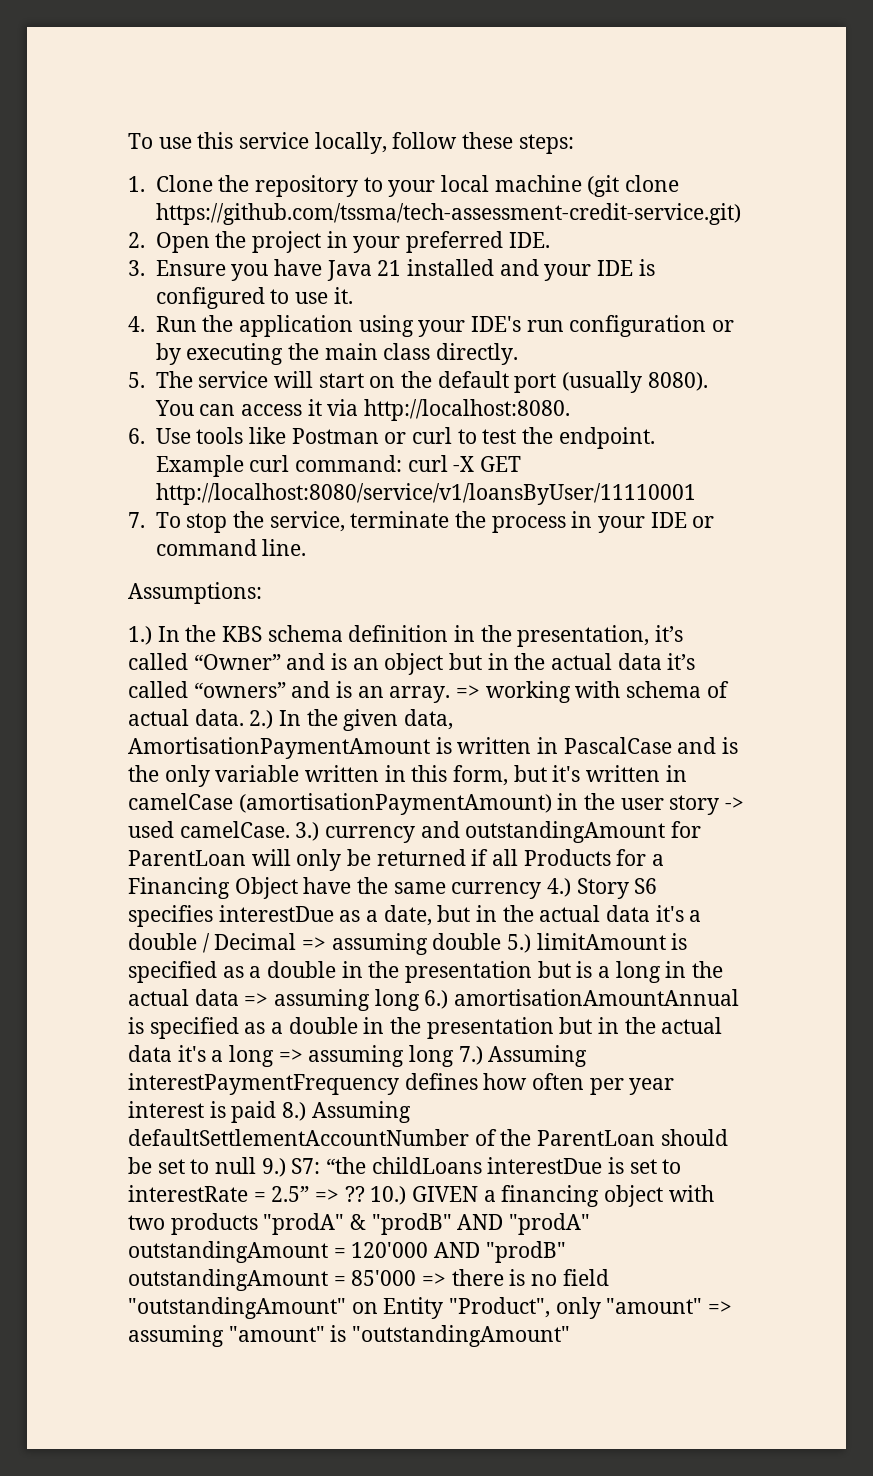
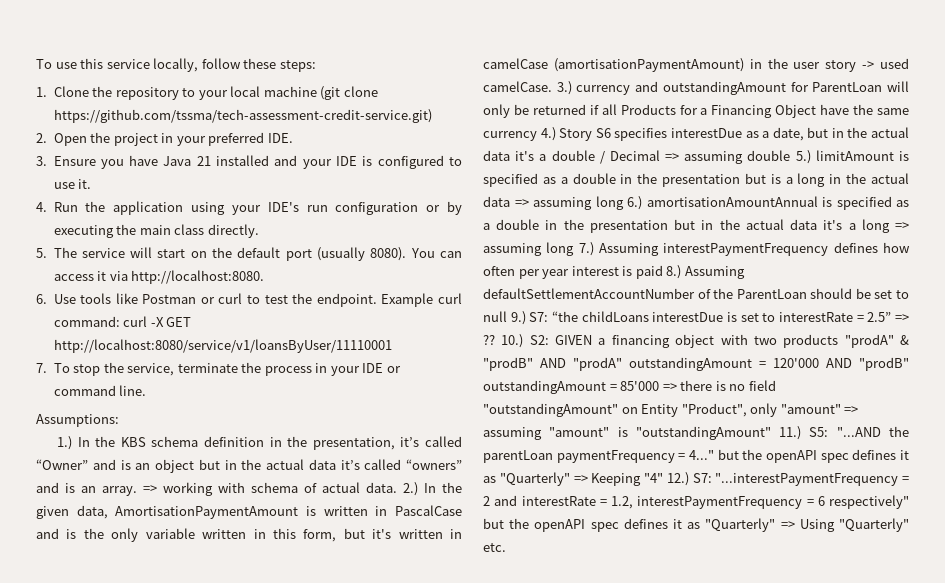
(407, 1195) none -> [529,335,549,345] S2:
(571, 1336) none -> [779,426,909,440] [483,449,909,463] [483,472,909,486] [483,495,909,509] [483,518,909,532] [483,543,506,552] 11.) S5: "...AND the parentLoan paymentFrequency = 4..." but the openAPI spec defines it as "Quarterly" => Keeping "4" 12.) S7: "...interestPaymentFrequency = 2 and interestRate = 1.2, interestPaymentFrequency = 6 respectively" but the openAPI spec defines it as "Quarterly" => Using "Quarterly" etc.

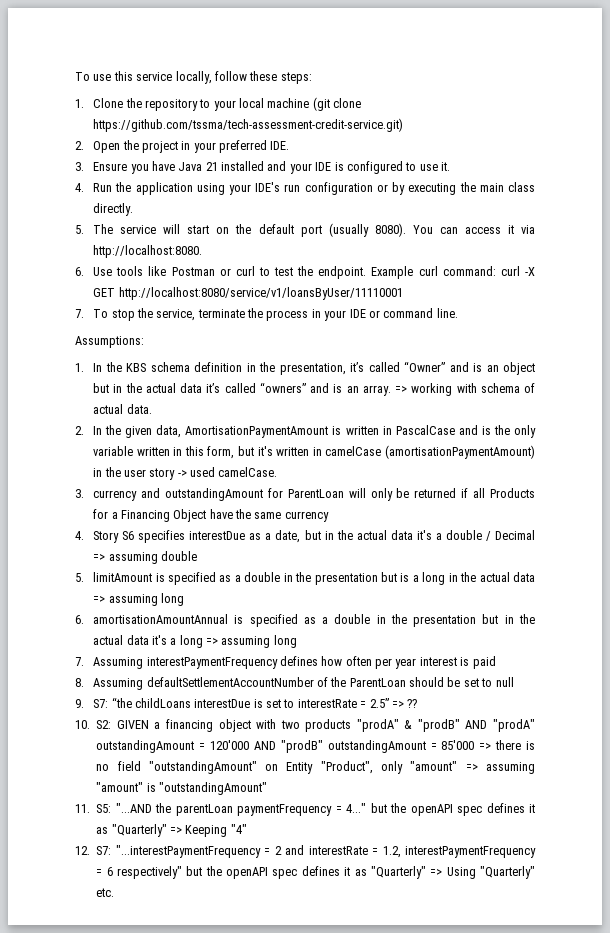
[57,436,73,450] 1.) -> [75,363,84,372] 1.
[403,482,418,496] 2.) -> [75,426,84,435] // 2.
[556,81,572,95] 3.) -> [75,489,84,498] // 3.
[540,127,556,141] 4.) -> [75,531,84,540] // 4.
[795,150,811,164] 5.) -> [75,573,84,582] // 5.
[627,196,642,210] 6.) -> [75,615,84,624] // 6.
[578,242,594,256] 7.) -> [75,657,84,666] // 7.
[666,265,682,279] 8.) -> [75,678,84,687] // 8.
[510,311,526,325] 9.) -> [75,699,84,708] // 9.
[501,334,524,348] 10.) -> [75,720,90,729] // 10.
[779,426,802,440] 11.) -> [75,804,90,813] // 11.
[666,472,689,486] 12.) -> [75,846,90,855] // 12.

